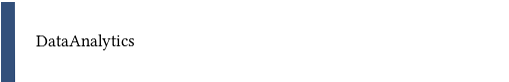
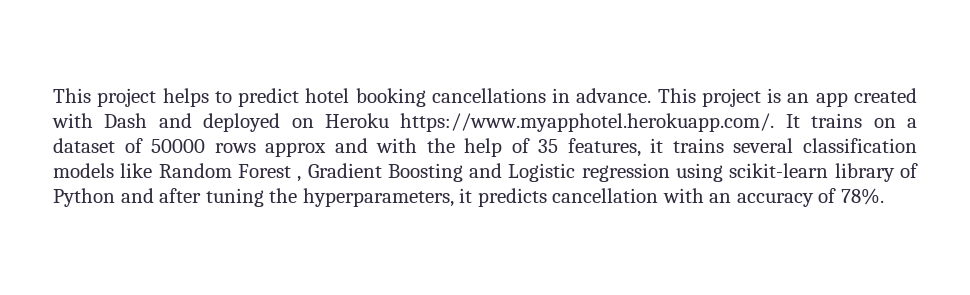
[35,34,136,51] DataAnalytics -> [53,88,917,107] [52,113,917,132] [53,138,917,157] [53,163,918,182] [53,188,884,207] This project helps to predict hotel booking cancellations in advance. This project is an app created with Dash and deployed on Heroku https://www.myapphotel.herokuapp.com/. It trains on a dataset of 50000 rows approx and with the help of 35 features, it trains several classification models like Random Forest , Gradient Boosting and Logistic regression using scikit-learn library of Python and after tuning the hyperparameters, it predicts cancellation with an accuracy of 78%.

